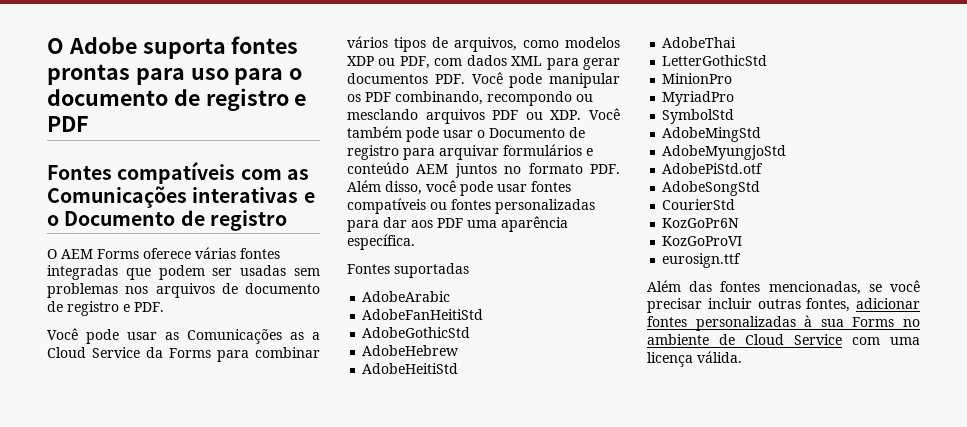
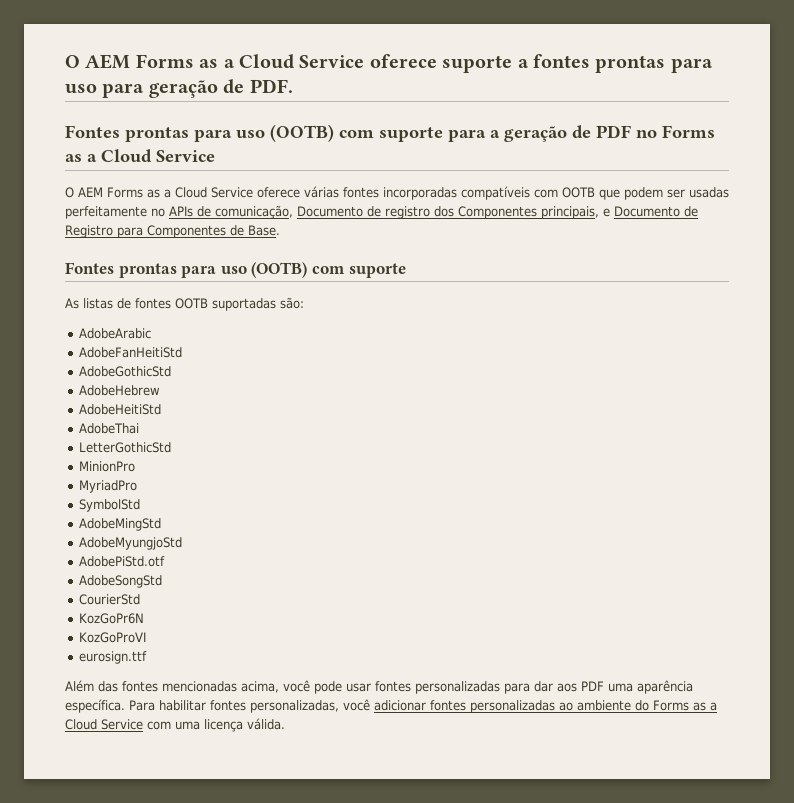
[47,37,226,59] O Adobe suporta -> [65,54,529,73] O AEM Forms as a Cloud Service oferece suporte a
[289,68,303,80] [47,88,307,111] [47,116,89,132] [47,161,309,184] [47,186,315,208] [47,210,287,231] [47,247,280,259] [47,265,320,280] [47,283,320,298] [47,301,164,316] [47,328,320,344] [47,347,320,362] [347,36,620,52] [347,55,620,70] [347,72,620,88] [347,91,593,106] [347,108,620,124] [347,126,585,142] [347,144,593,160] [347,162,620,178] [347,180,571,196] [347,198,595,214] [347,216,568,232] [347,234,415,250] [347,264,390,274] o documento de registro e PDF // Fontes compatíveis com as Comunicações interativas e o Documento de registro // O AEM Forms oferece várias fontes integradas que podem ser usadas sem problemas nos arquivos de documento de registro e PDF. // Você pode usar as Comunicações as a Cloud Service da Forms para combinar vários tipos de arquivos, como modelos XDP ou PDF, com dados XML para gerar documentos PDF. Você pode manipular os PDF combinando, recompondo ou mesclando arquivos PDF ou XDP. Você também pode usar o Documento de registro para arquivar formulários e conteúdo AEM juntos no formato PDF. Além disso, você pode usar fontes compatíveis ou fontes personalizadas para dar aos PDF uma aparência específica. // Fontes -> [148,79,293,98] [65,124,715,142] [65,149,215,163] [65,186,729,200] [65,205,698,219] [65,225,280,238] [65,262,406,278] [65,298,208,309] geração de PDF. // Fontes prontas para uso (OOTB) com suporte para a geração de PDF no Forms as a Cloud Service // O AEM Forms as a Cloud Service oferece várias fontes incorporadas compatíveis com OOTB que podem ser usadas perfeitamente no APIs de comunicação, Documento de registro dos Componentes principais, e Documento de Registro para Componentes de Base. // Fontes prontas para uso (OOTB) com suporte // As listas de fontes OOTB
(469, 270) none -> [280,297,304,309] são:
[768,280,920,295] [647,298,920,313] [647,315,920,331] [647,334,735,345] mencionadas, se você precisar incluir outras fontes, adicionar fontes personalizadas à sua Forms no ambiente de -> [162,680,693,694] [65,699,717,713] mencionadas acima, você pode usar fontes personalizadas para dar aos PDF uma aparência específica. Para habilitar fontes personalizadas, você adicionar fontes personalizadas ao ambiente do Forms as a

